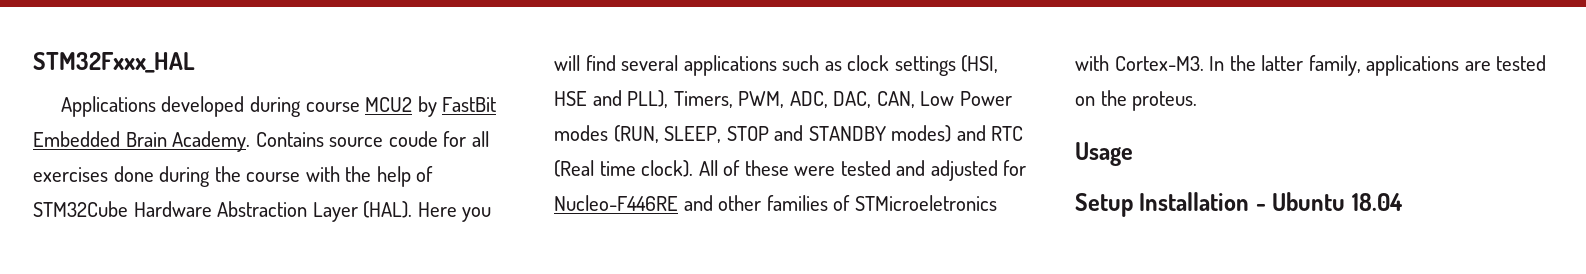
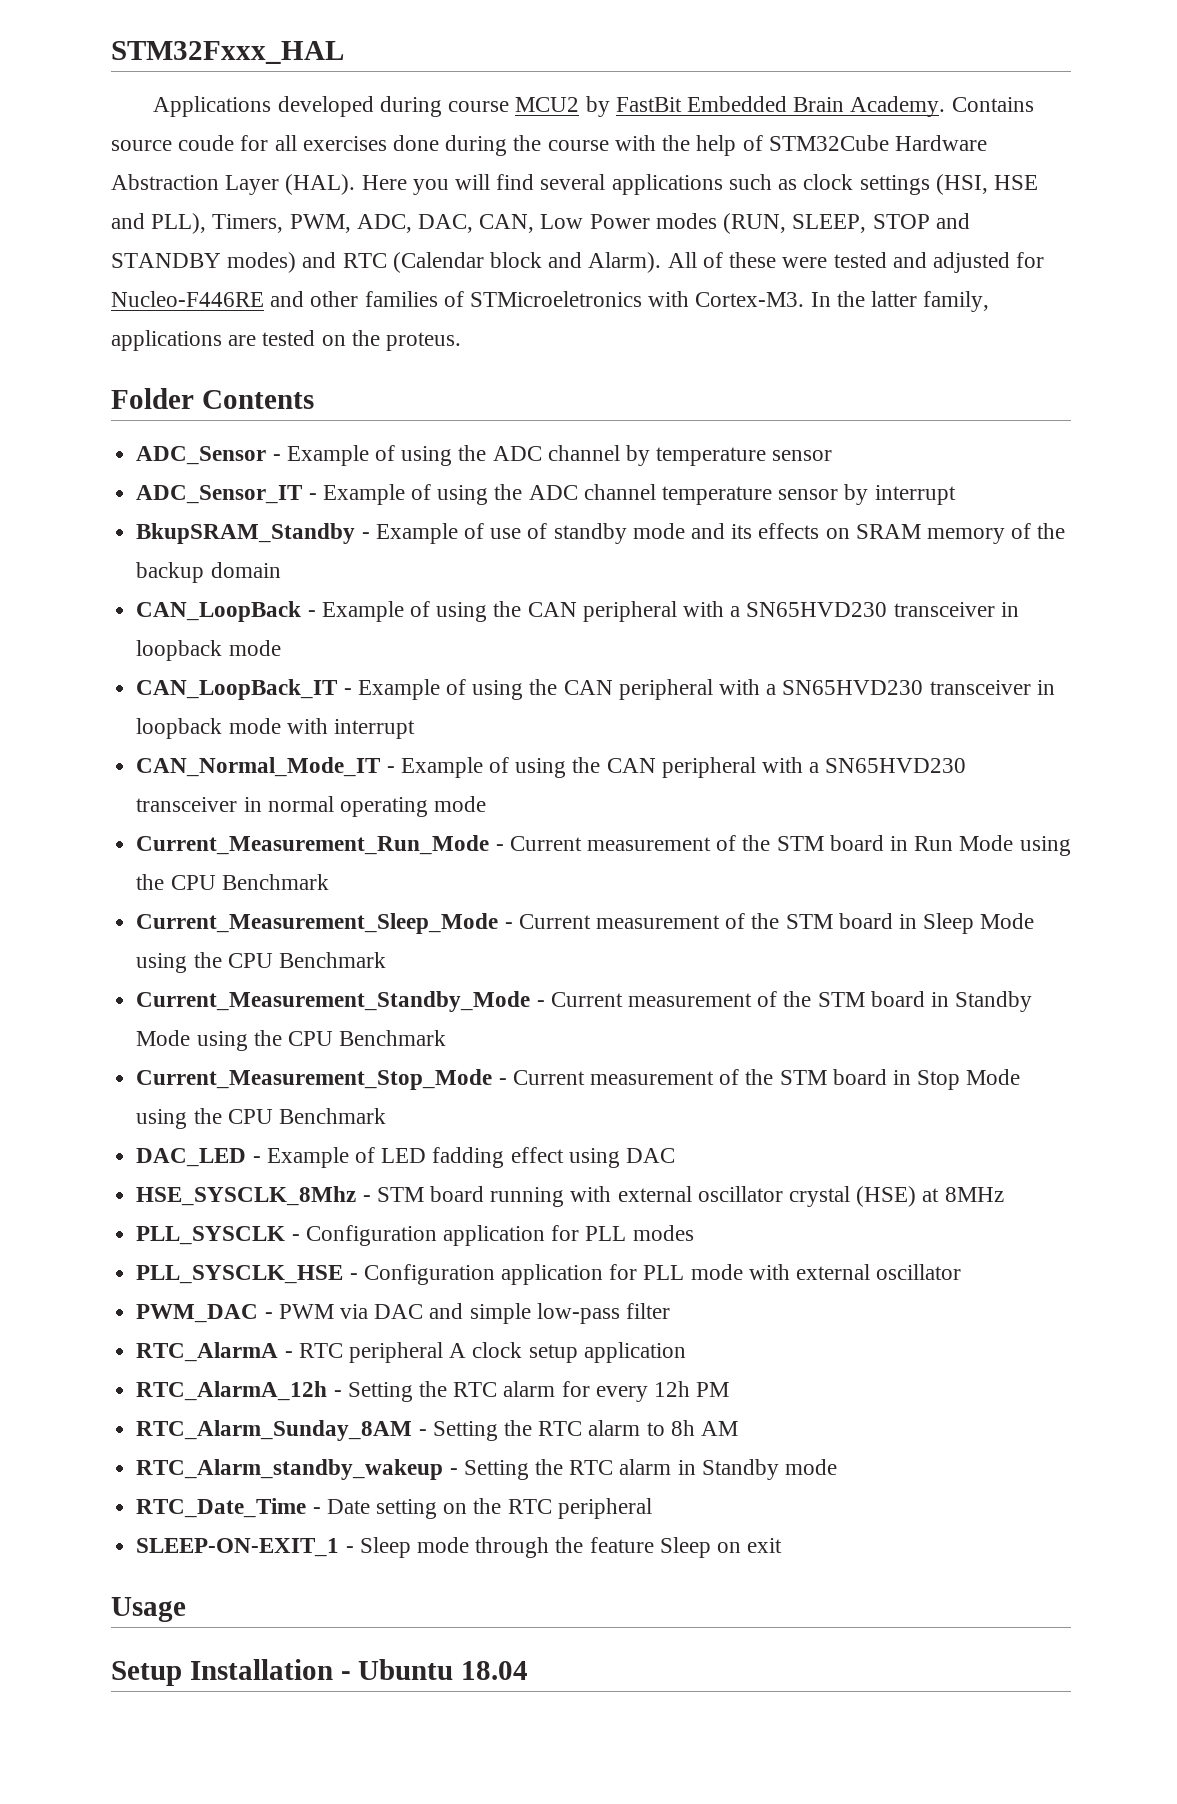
[554,160,694,177] (Real time clock). -> [392,252,662,273] (Calendar block and Alarm).
(1198, 101) none -> [111,388,314,409] [136,445,833,466] [136,484,956,505] [136,523,1066,544] [136,562,281,583] [136,601,1019,622] [136,640,281,661] [136,679,1055,700] [136,718,415,739] [136,757,967,778] [136,796,487,817] [136,835,1071,856] [136,874,329,890] [136,913,1035,934] [136,952,386,973] [136,991,1033,1012] [136,1030,447,1051] [136,1069,1021,1090] [136,1108,386,1129] [136,1147,675,1168] [136,1186,1004,1207] [136,1225,694,1246] [136,1264,962,1285] [136,1303,670,1324] [136,1342,686,1363] [136,1381,730,1402] [136,1420,738,1441] [136,1459,837,1480] [136,1498,652,1519] [136,1537,783,1558] // Folder Contents // ADC_Sensor - Example of using the ADC channel by temperature sensor // ADC_Sensor_IT - Example of using the ADC channel temperature sensor by interrupt // BkupSRAM_Standby - Example of use of standby mode and its effects on SRAM memory of the backup domain // CAN_LoopBack - Example of using the CAN peripheral with a SN65HVD230 transceiver in loopback mode // CAN_LoopBack_IT - Example of using the CAN peripheral with a SN65HVD230 transceiver in loopback mode with interrupt // CAN_Normal_Mode_IT - Example of using the CAN peripheral with a SN65HVD230 transceiver in normal operating mode // Current_Measurement_Run_Mode - Current measurement of the STM board in Run Mode using the CPU Benchmark // Current_Measurement_Sleep_Mode - Current measurement of the STM board in Sleep Mode using the CPU Benchmark // Current_Measurement_Standby_Mode - Current measurement of the STM board in Standby Mode using the CPU Benchmark // Current_Measurement_Stop_Mode - Current measurement of the STM board in Stop Mode using the CPU Benchmark // DAC_LED - Example of LED fadding effect using DAC // HSE_SYSCLK_8Mhz - STM board running with external oscillator crystal (HSE) at 8MHz // PLL_SYSCLK - Configuration application for PLL modes // PLL_SYSCLK_HSE - Configuration application for PLL mode with external oscillator // PWM_DAC - PWM via DAC and simple low-pass filter // RTC_AlarmA - RTC peripheral A clock setup application // RTC_AlarmA_12h - Setting the RTC alarm for every 12h PM // RTC_Alarm_Sunday_8AM - Setting the RTC alarm to 8h AM // RTC_Alarm_standby_wakeup - Setting the RTC alarm in Standby mode // RTC_Date_Time - Date setting on the RTC peripheral // SLEEP-ON-EXIT_1 - Sleep mode through the feature Sleep on exit

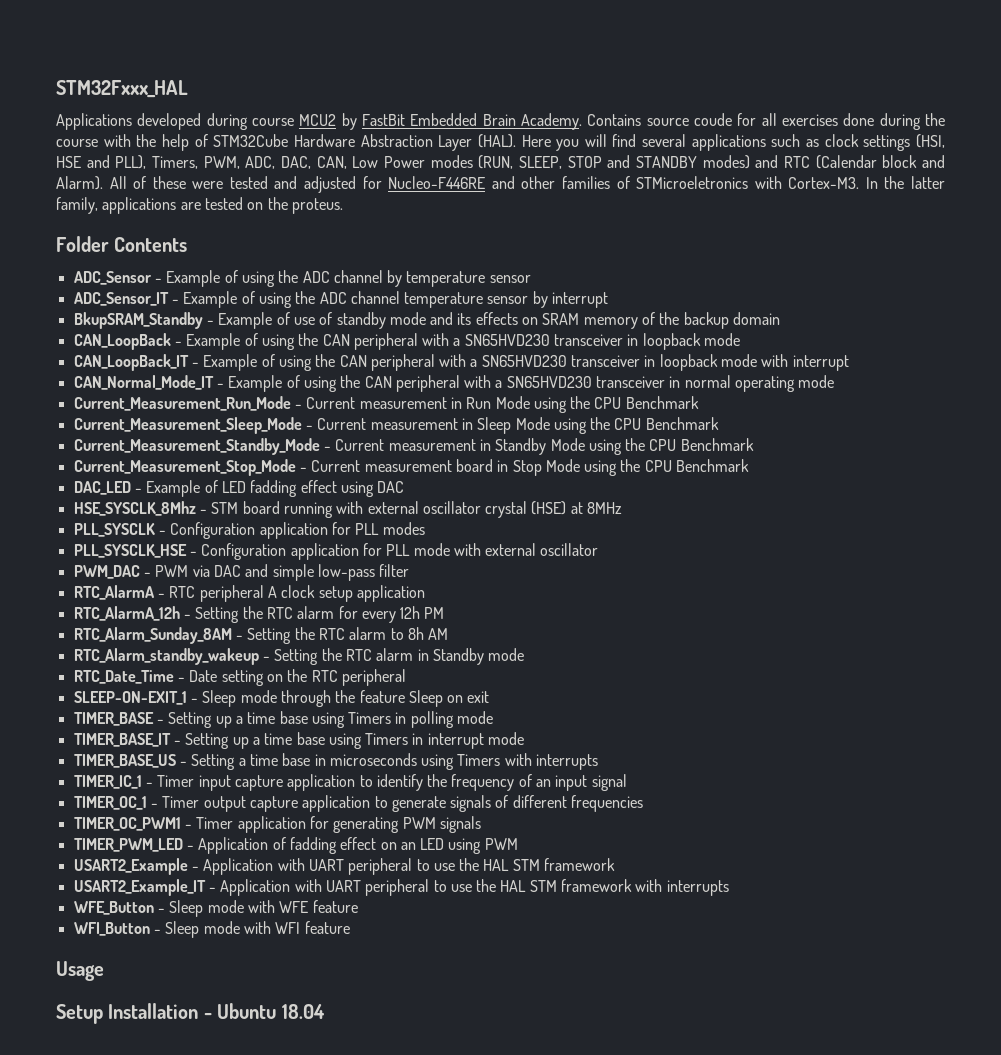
[716,835,884,851] of the STM board -> (447, 403) none
[725,913,893,929] of the STM board -> (458, 424) none
[757,991,925,1007] of the STM board -> (476, 445) none
[719,1069,827,1085] of the STM -> (452, 466) none
(783, 1545) none -> [73,711,494,728] [73,732,525,749] [73,753,599,770] [73,774,627,791] [73,795,644,812] [73,816,481,833] [73,837,518,854] [73,858,616,875] [73,879,729,896] [73,900,358,917] [73,921,350,938] // TIMER_BASE - Setting up a time base using Timers in polling mode // TIMER_BASE_IT - Setting up a time base using Timers in interrupt mode // TIMER_BASE_US - Setting a time base in microseconds using Timers with interrupts // TIMER_IC_1 - Timer input capture application to identify the frequency of an input signal // TIMER_OC_1 - Timer output capture application to generate signals of different frequencies // TIMER_OC_PWM1 - Timer application for generating PWM signals // TIMER_PWM_LED - Application of fadding effect on an LED using PWM // USART2_Example - Application with UART peripheral to use the HAL STM framework // USART2_Example_IT - Application with UART peripheral to use the HAL STM framework with interrupts // WFE_Button - Sleep mode with WFE feature // WFI_Button - Sleep mode with WFI feature

